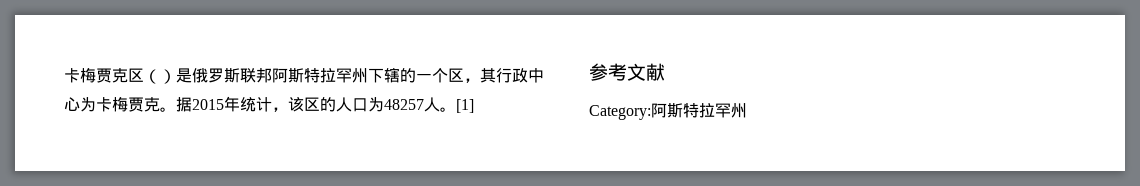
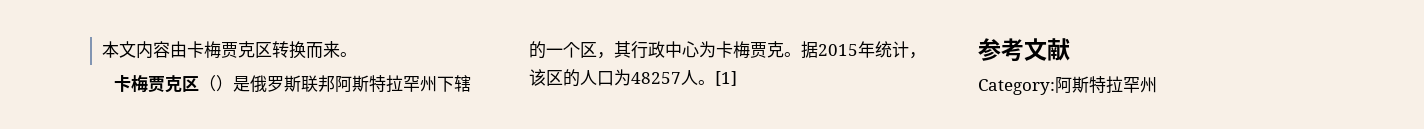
(64, 75) none -> [101,41,357,59] 本文内容由卡梅贾克区转换而来。 //

